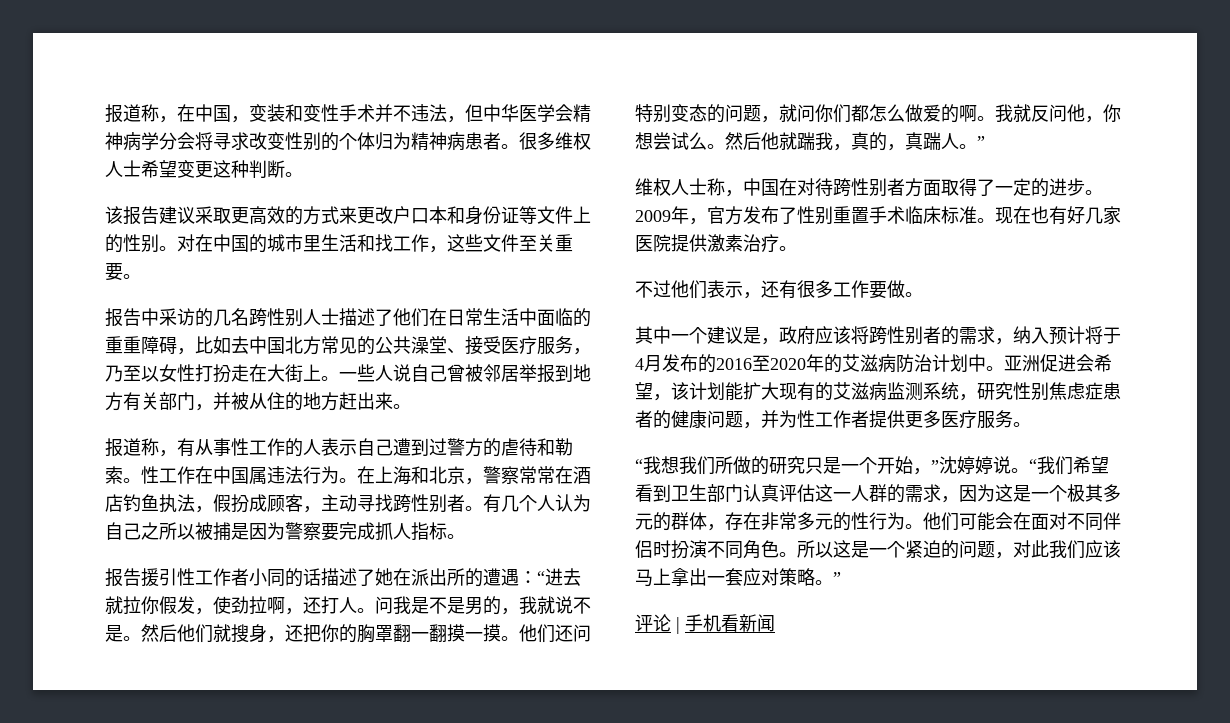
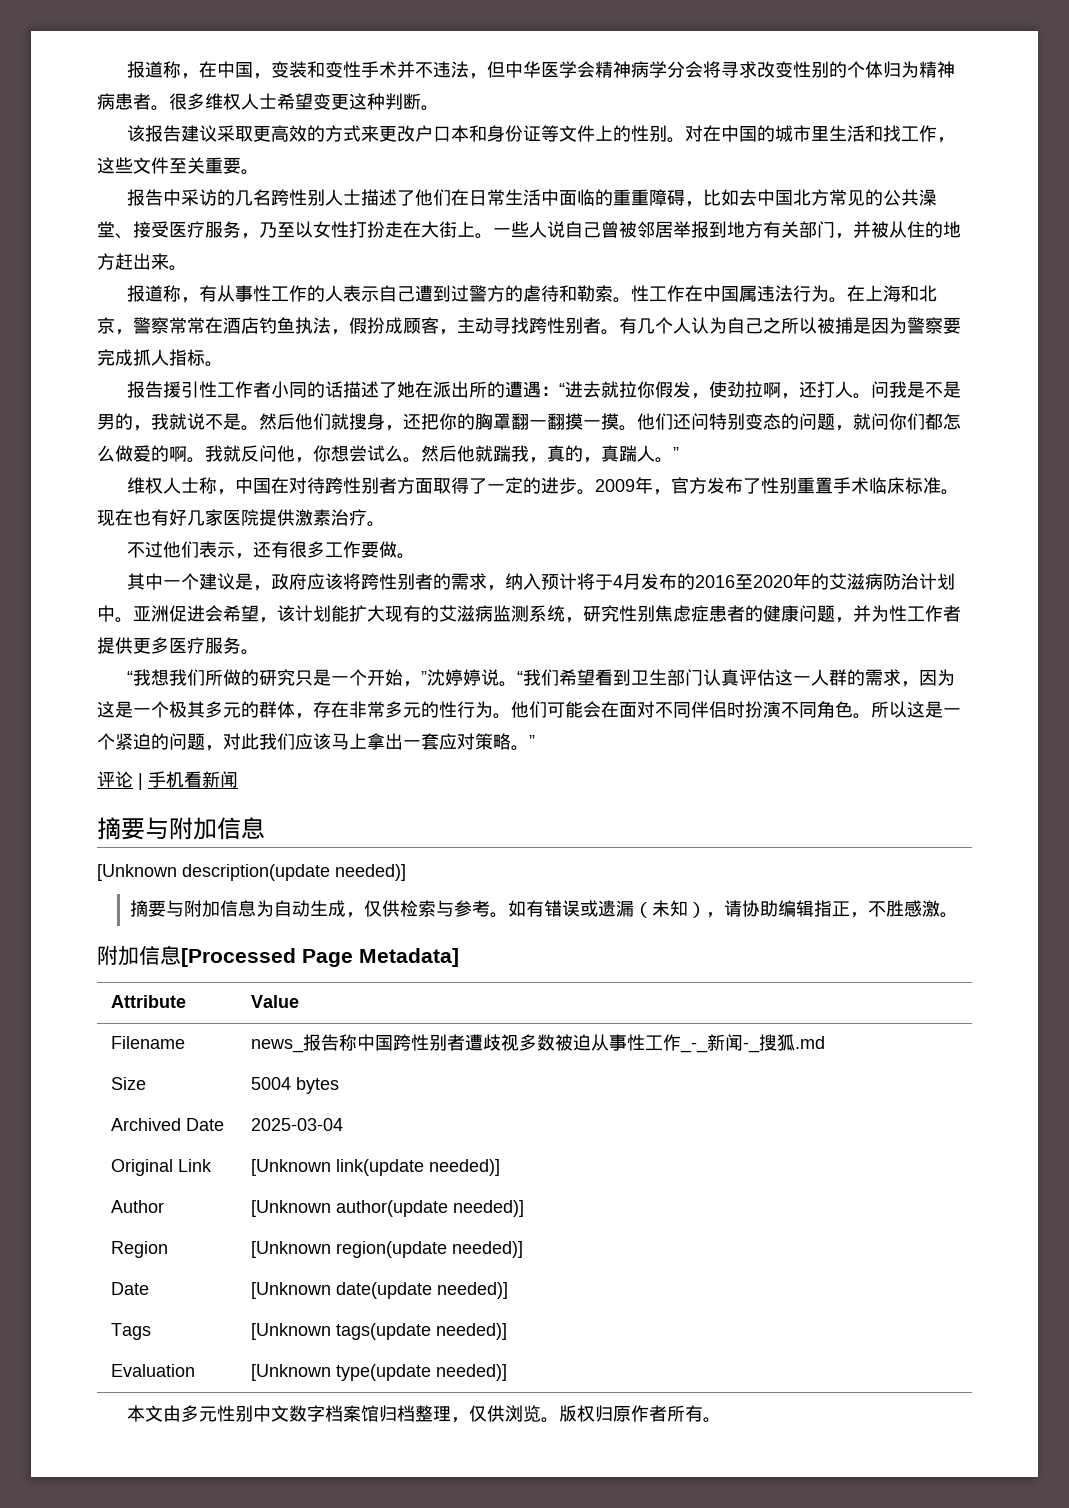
(775, 623) none -> [97,817,265,840] [97,864,406,881] [129,900,958,918] [97,945,459,967] [110,995,186,1008] [250,995,299,1008] [110,1036,185,1049] [250,1034,825,1053] [110,1077,146,1090] [250,1077,339,1094] [110,1118,224,1131] [250,1118,343,1131] [110,1159,212,1176] [250,1159,500,1176] [110,1200,164,1213] [250,1200,524,1217] [110,1241,168,1258] [250,1241,523,1258] [110,1282,149,1295] [250,1282,508,1299] [110,1323,151,1340] [250,1323,507,1340] [110,1364,195,1377] [250,1364,507,1381] [127,1405,722,1423] // 摘要与附加信息 // [Unknown description(update needed)] // 摘要与附加信息为自动生成，仅供检索与参考。如有错误或遗漏（未知），请协助编辑指正，不胜感激。 // 附加信息[Processed Page Metadata] // Attribute | Value // Filename | news_报告称中国跨性别者遭歧视多数被迫从事性工作_-_新闻-_搜狐.md // Size | 5004 bytes // Archived Date | 2025-03-04 // Original Link | [Unknown link(update needed)] // Author | [Unknown author(update needed)] // Region | [Unknown region(update needed)] // Date | [Unknown date(update needed)] // Tags | [Unknown tags(update needed)] // Evaluation | [Unknown type(update needed)] // 本文由多元性别中文数字档案馆归档整理，仅供浏览。版权归原作者所有。

